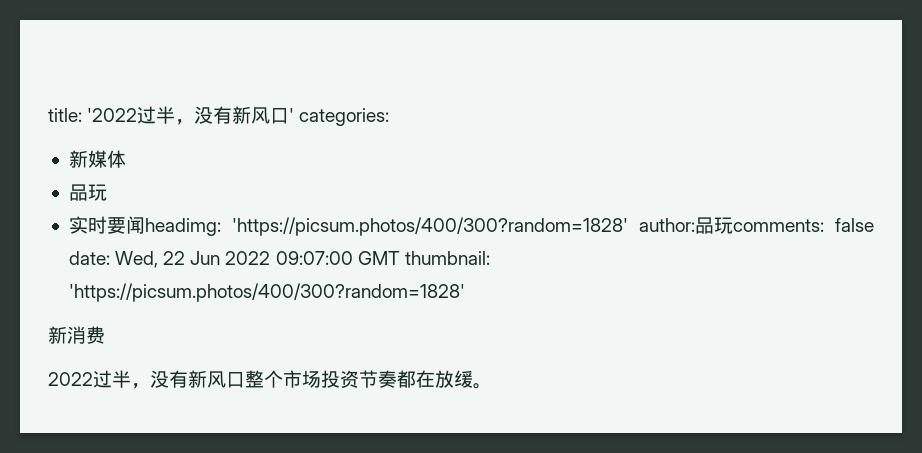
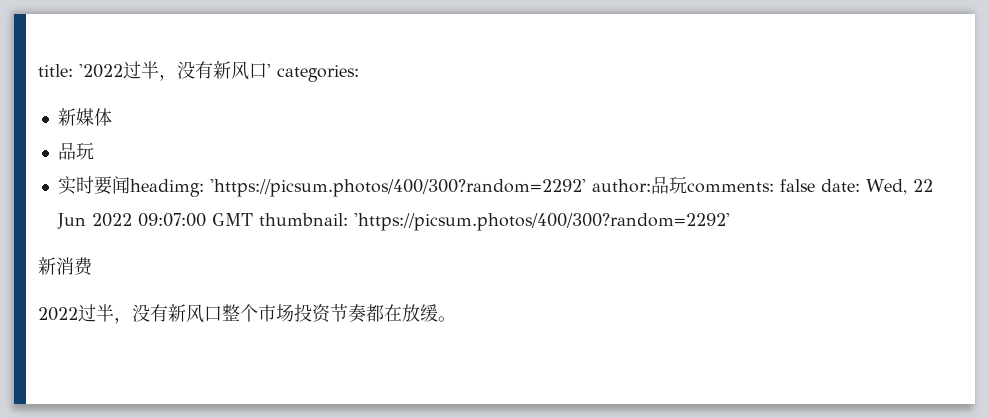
[231,217,628,236] 'https://picsum.photos/400/300?random=1828' -> [209,179,586,197] 'https://picsum.photos/400/300?random=2292'
[68,283,465,302] 'https://picsum.photos/400/300?random=1828' -> [353,213,730,231] 'https://picsum.photos/400/300?random=2292'

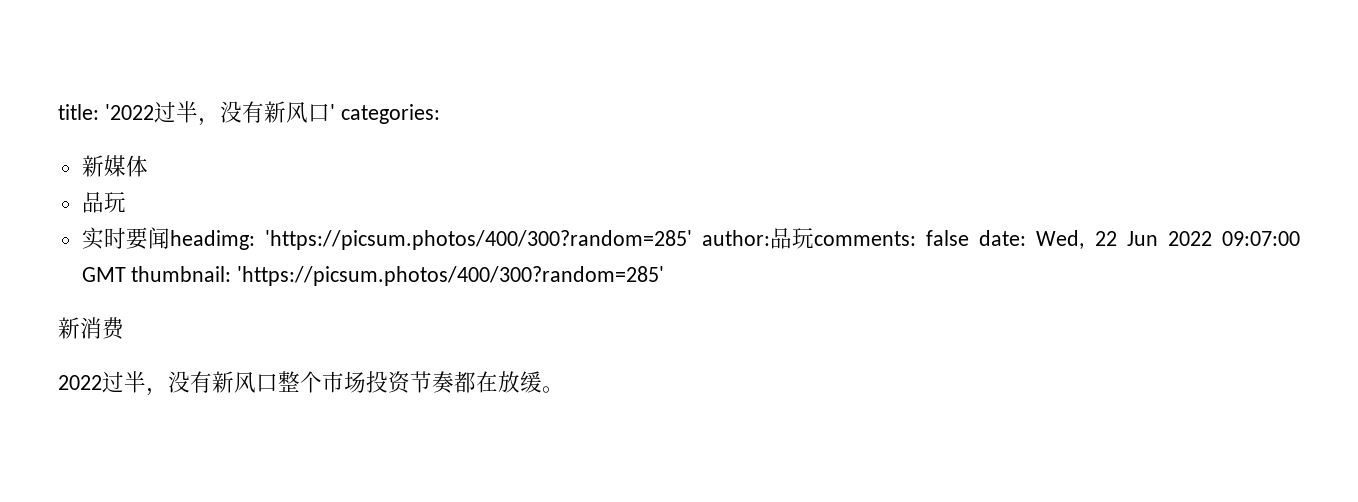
[209,179,586,197] 'https://picsum.photos/400/300?random=2292' -> [264,230,692,250] 'https://picsum.photos/400/300?random=285'
[353,213,730,231] 'https://picsum.photos/400/300?random=2292' -> [237,266,665,286] 'https://picsum.photos/400/300?random=285'

